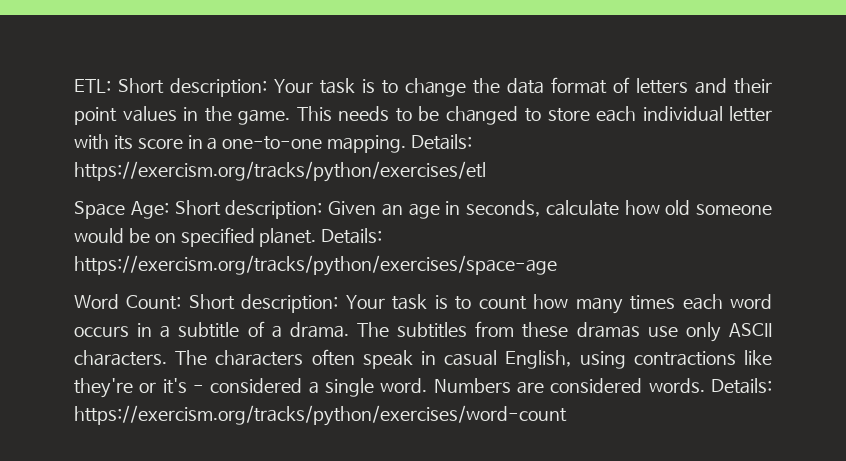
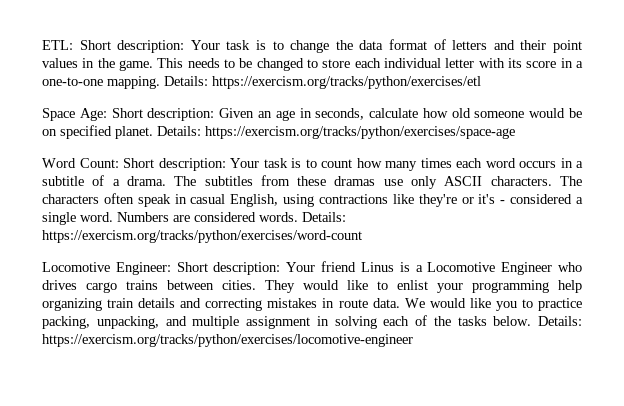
(567, 415) none -> [42,261,582,275] [42,280,582,293] [42,298,582,311] [42,315,582,329] [42,334,413,347] // Locomotive Engineer: Short description: Your friend Linus is a Locomotive Engineer who drives cargo trains between cities. They would like to enlist your programming help organizing train details and correcting mistakes in route data. We would like you to practice packing, unpacking, and multiple assignment in solving each of the tasks below. Details: https://exercism.org/tracks/python/exercises/locomotive-engineer

